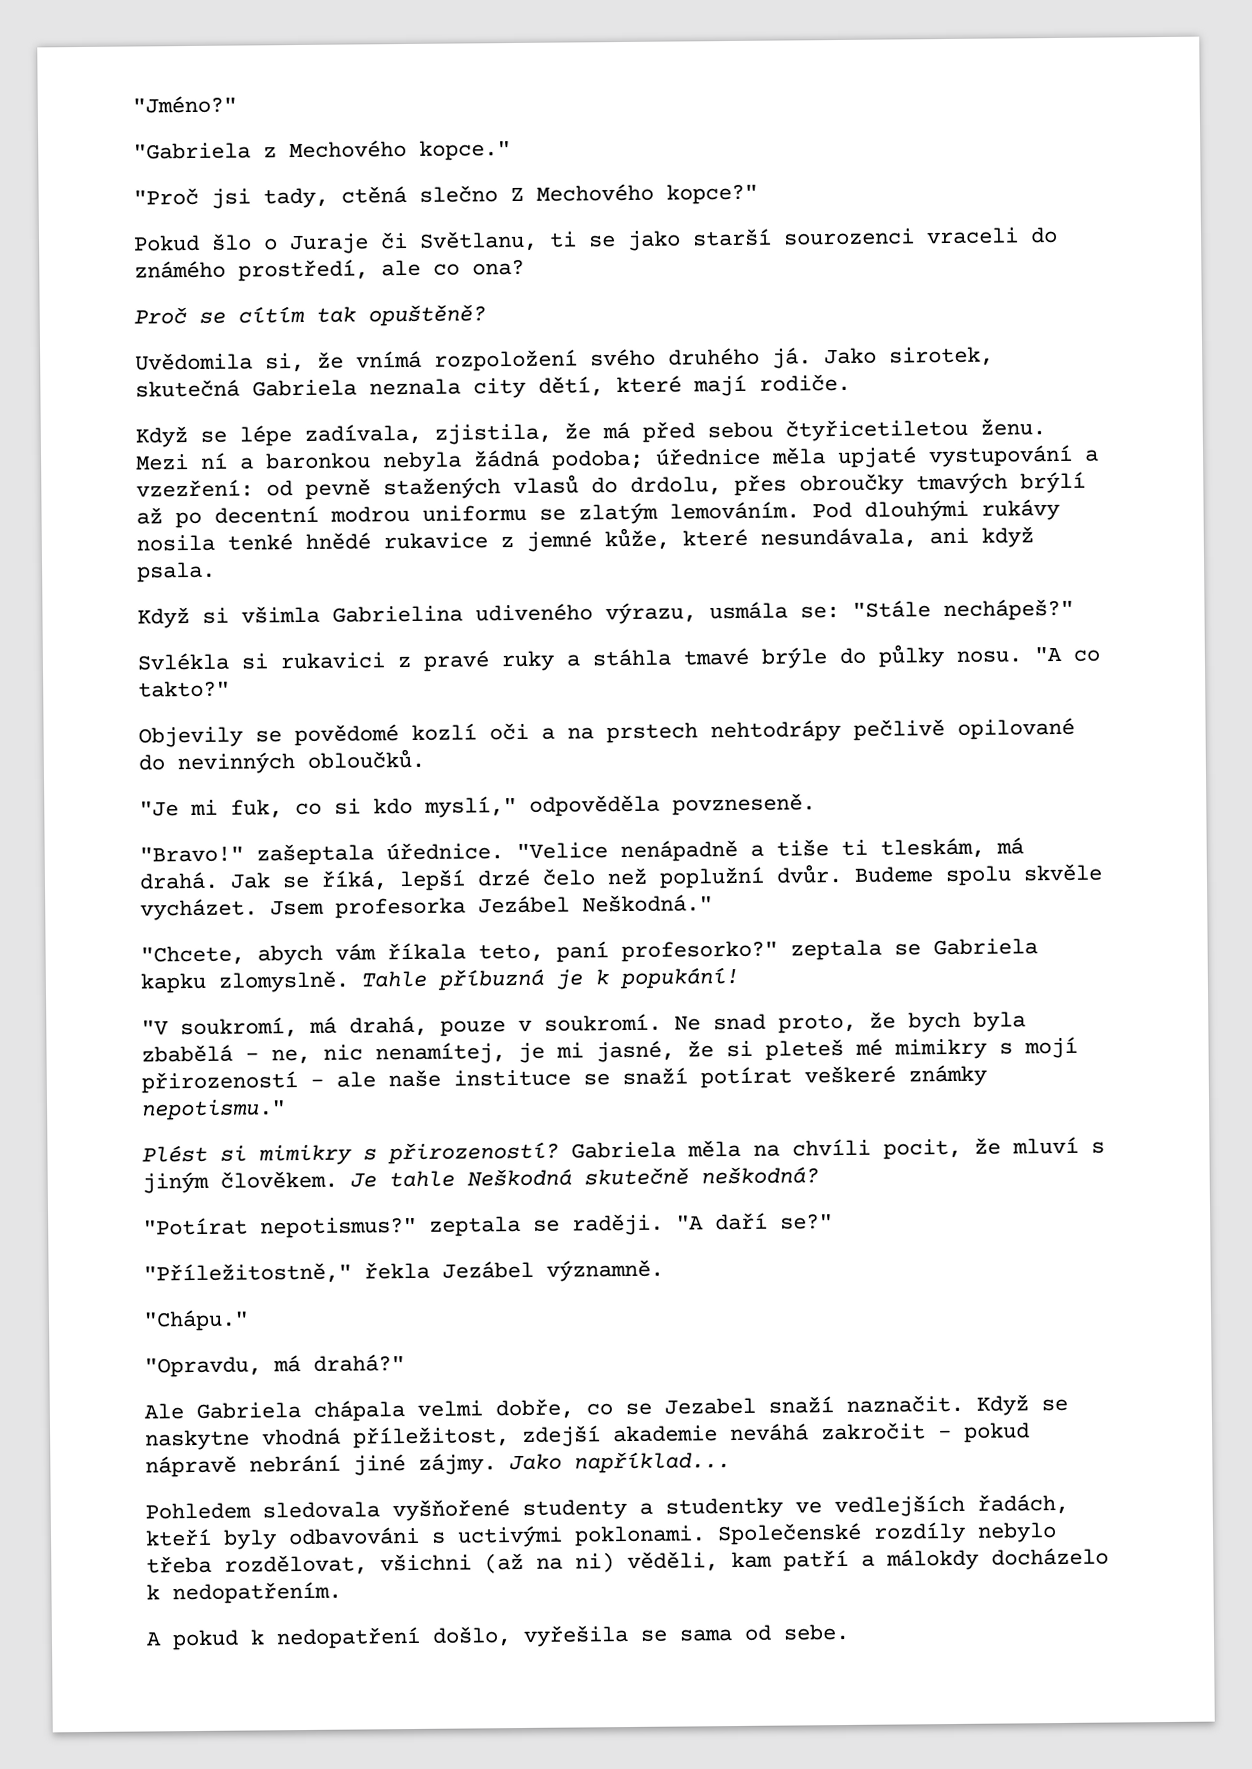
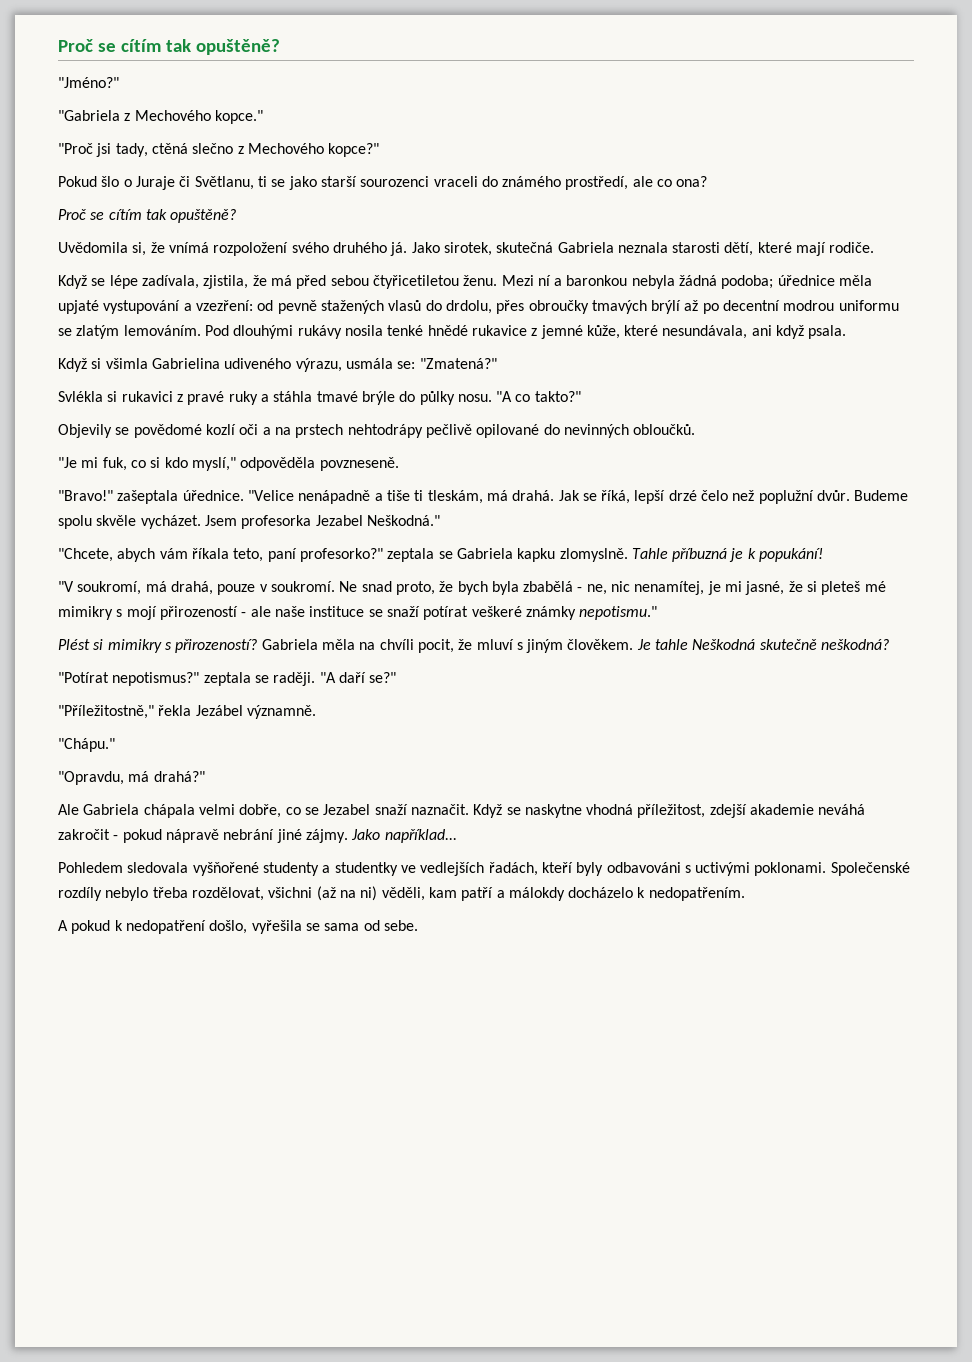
(132, 104) none -> [58,39,280,55] Proč se cítím tak opuštěně? //
[510,186,524,202] Z -> [237,146,244,154] z
[473,377,526,399] city -> [672,242,721,253] starosti
[852,598,1074,622] "Stále nechápeš?" -> [419,358,497,369] "Zmatená?"
[478,895,570,914] Jezábel -> [315,515,363,526] Jezabel

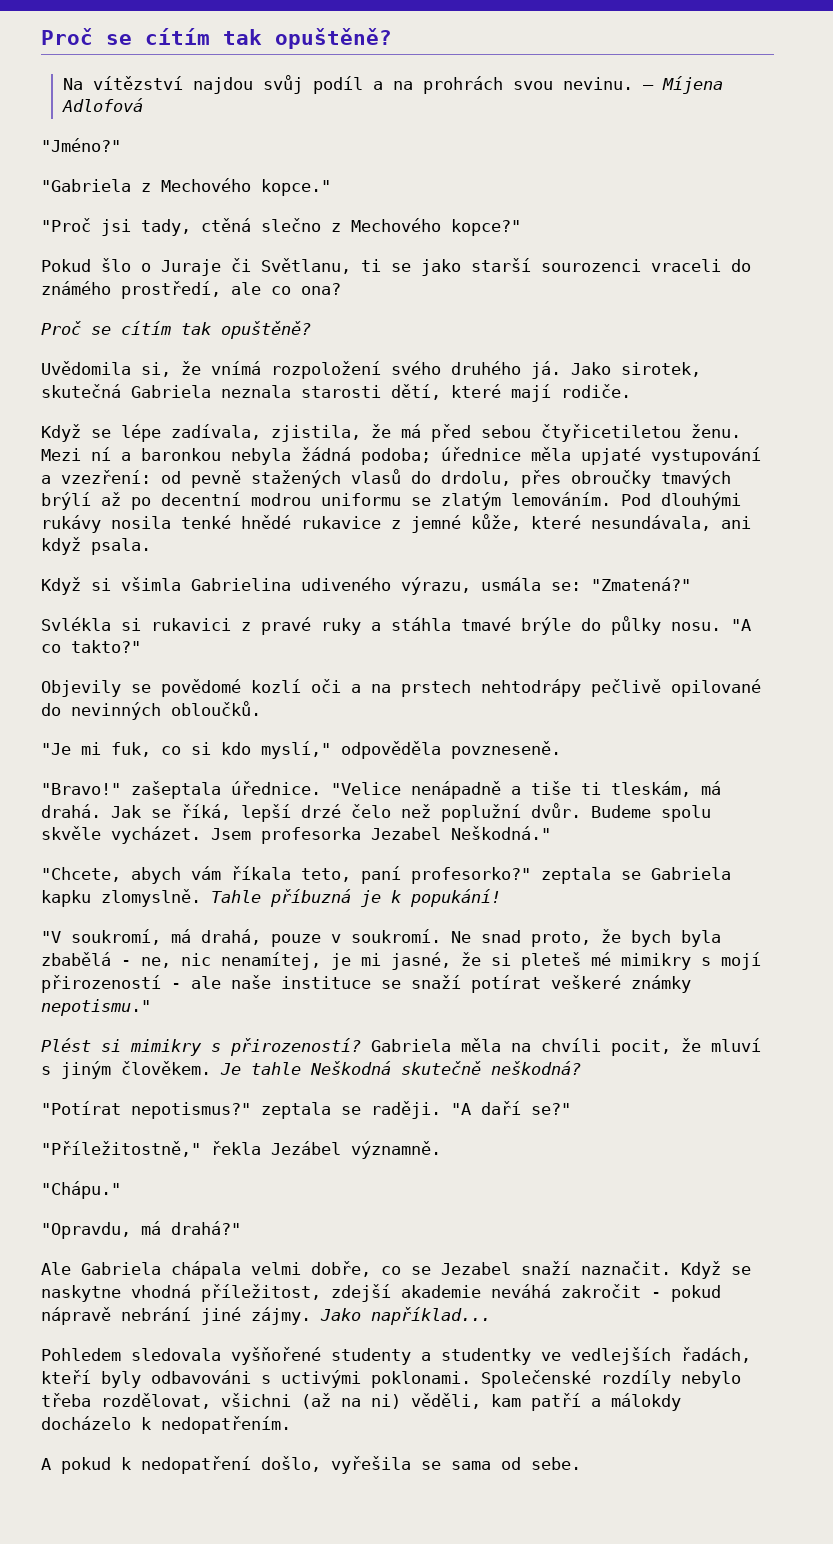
[58,39,280,55] Proč se cítím tak opuštěně? -> [41,28,392,49] [62,75,723,94] [61,98,143,112] Proč se cítím tak opuštěně? // Na vítězství najdou svůj podíl a na prohrách svou nevinu. — Míjena Adlofová

